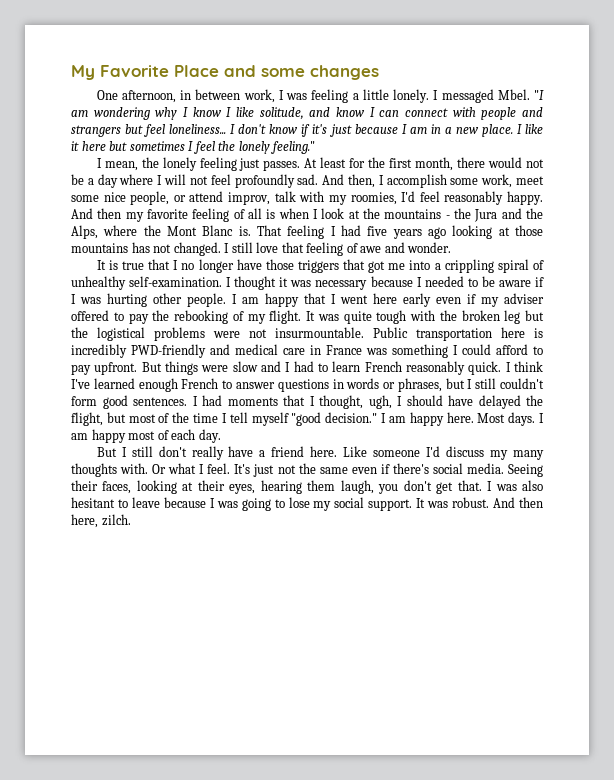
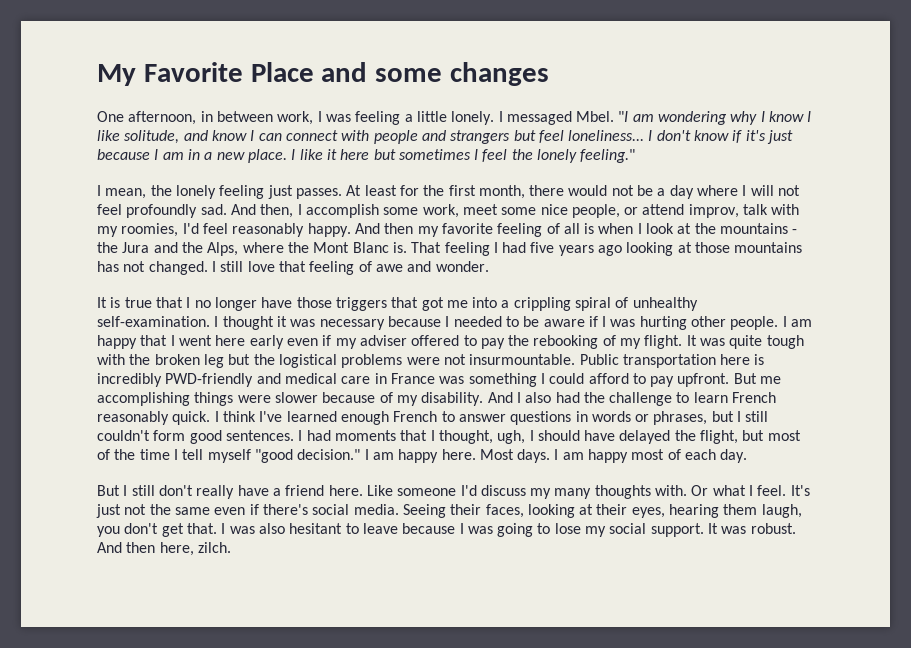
[165,361,314,375] things were slow and I had -> [760,376,782,384] [97,392,673,406] me accomplishing things were slower because of my disability. And I also had the challenge

